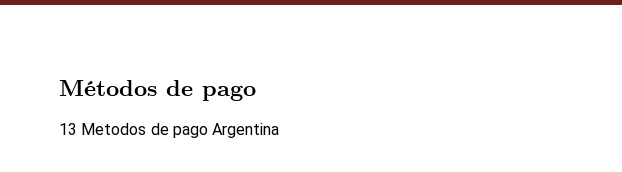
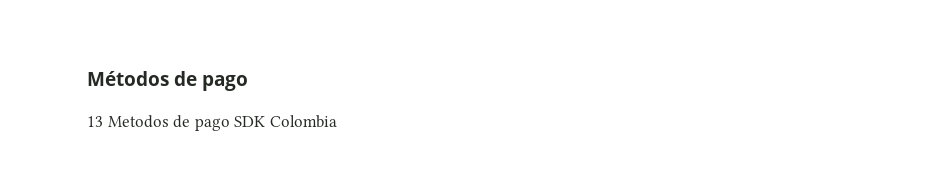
[212,123,280,138] Argentina -> [234,115,337,128] SDK Colombia

